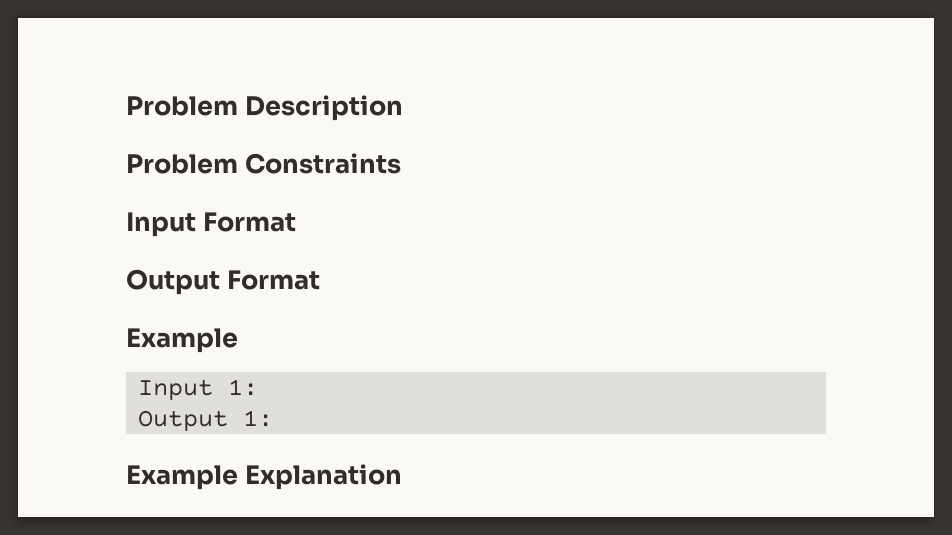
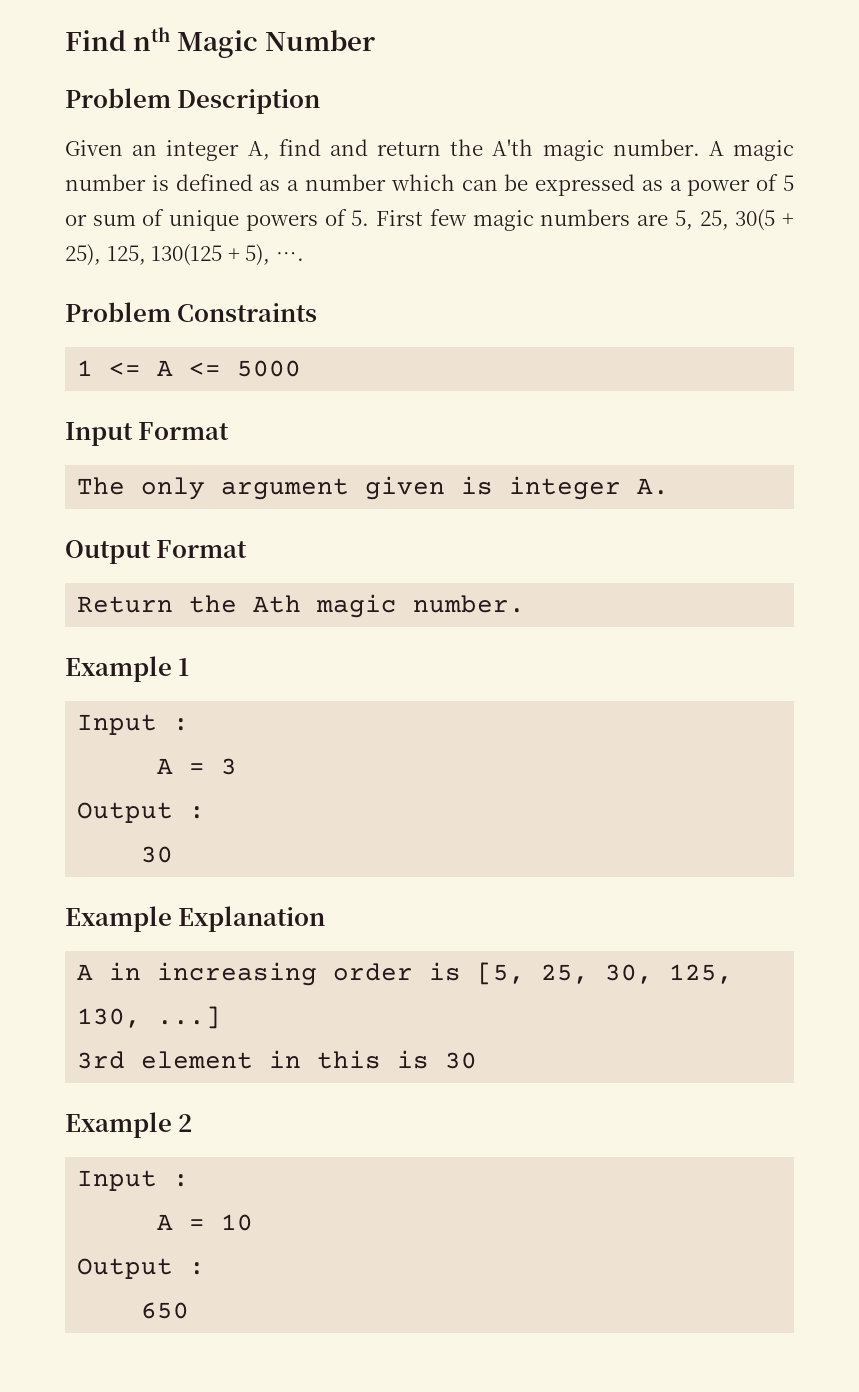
[126,95,403,121] [126,153,401,174] [126,212,296,237] [126,269,320,295] [126,328,238,353] [138,379,259,400] [138,410,274,431] Problem Description // Problem Constraints // Input Format // Output Format // Example // Input 1: // Output 1: -> [65,27,376,58] [65,88,321,114] [65,139,794,161] [65,174,795,196] [65,209,795,231] [65,244,304,266] [65,302,318,322] [77,360,302,377] [65,422,230,446] [77,476,670,500] [65,540,248,564] [77,594,526,618] [65,656,190,682] [77,714,190,735] [157,758,238,775] [77,802,206,823] [141,846,174,863] Find nth Magic Number // Problem Description // Given an integer A, find and return the A'th magic number. A magic number is defined as a number which can be expressed as a power of 5 or sum of unique powers of 5. First few magic numbers are 5, 25, 30(5 + 25), 125, 130(125 + 5), …. // Problem Constraints // 1 <= A <= 5000 // Input Format // The only argument given is integer A. // Output Format // Return the Ath magic number. // Example 1 // Input : // A = 3 // Output : // 30
(402, 477) none -> [77,962,734,986] [77,1006,222,1029] [77,1050,478,1069] [65,1112,193,1138] [77,1170,190,1191] [157,1214,254,1231] [77,1258,206,1279] [141,1302,190,1319] // A in increasing order is [5, 25, 30, 125, 130, ...] // 3rd element in this is 30 // Example 2 // Input : // A = 10 // Output : // 650

